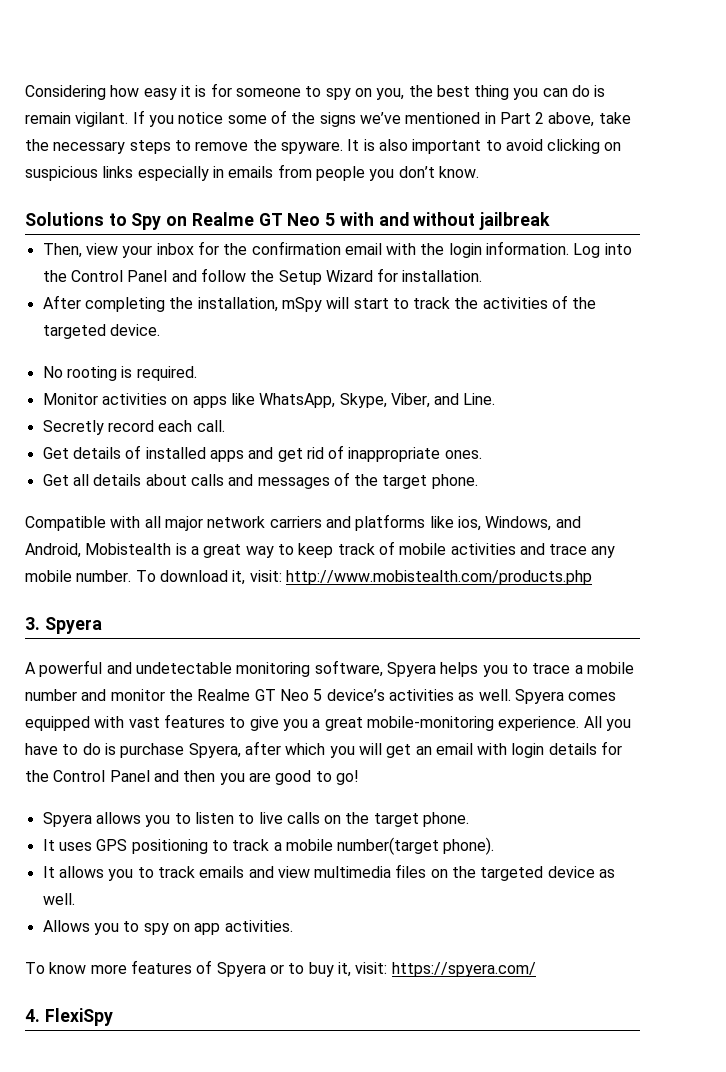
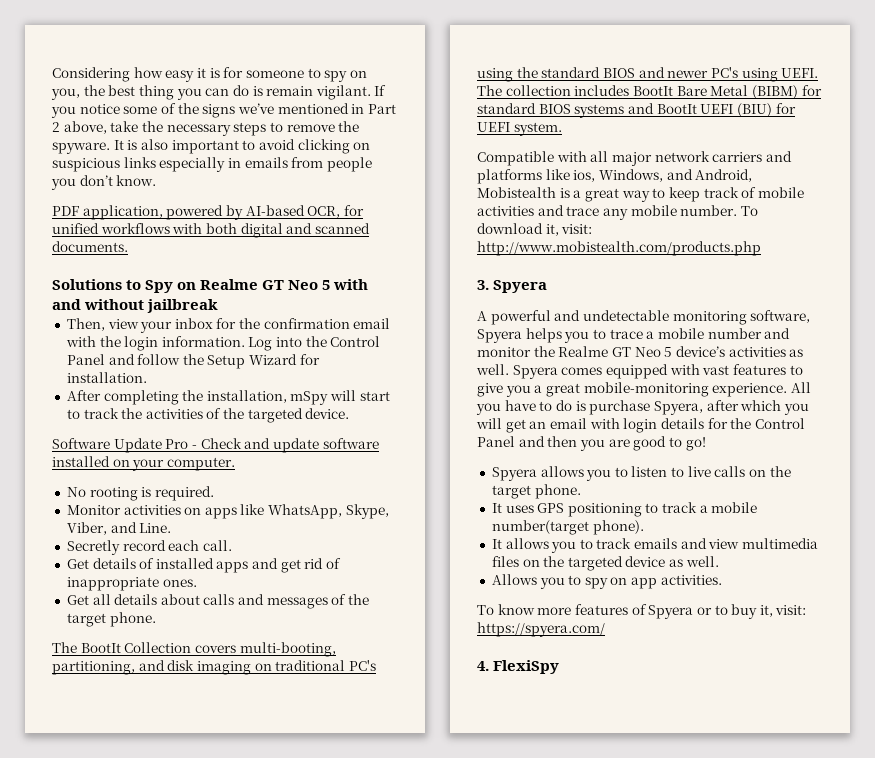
(479, 172) none -> [52,205,364,220] [52,223,370,238] [52,241,128,252] // PDF application, powered by AI-based OCR, for unified workflows with both digital and scanned documents.
(160, 330) none -> [52,438,379,453] [52,456,235,471] // Software Update Pro - Check and update software installed on your computer.
(478, 481) none -> [52,642,336,657] [52,660,376,675] [477,67,819,82] [477,85,822,99] [477,103,796,118] [477,122,562,136] // The BootIt Collection covers multi-booting, partitioning, and disk imaging on traditional PC's using the standard BIOS and newer PC's using UEFI. The collection includes BootIt Bare Metal (BIBM) for standard BIOS systems and BootIt UEFI (BIU) for UEFI system.

